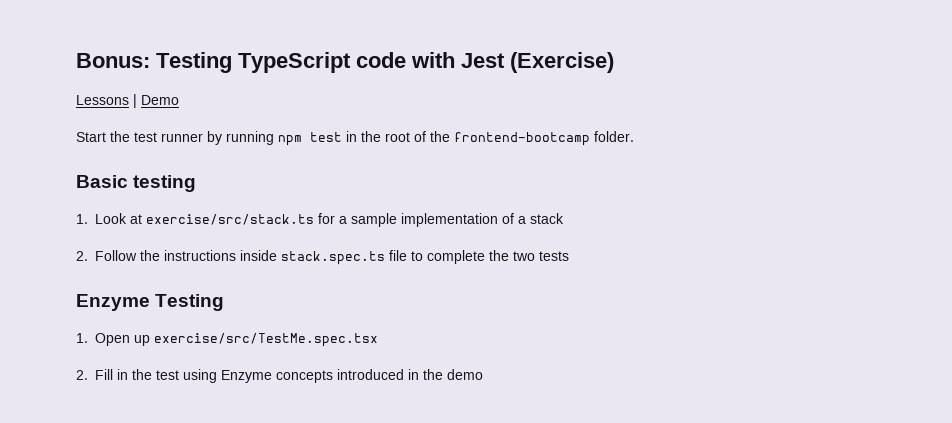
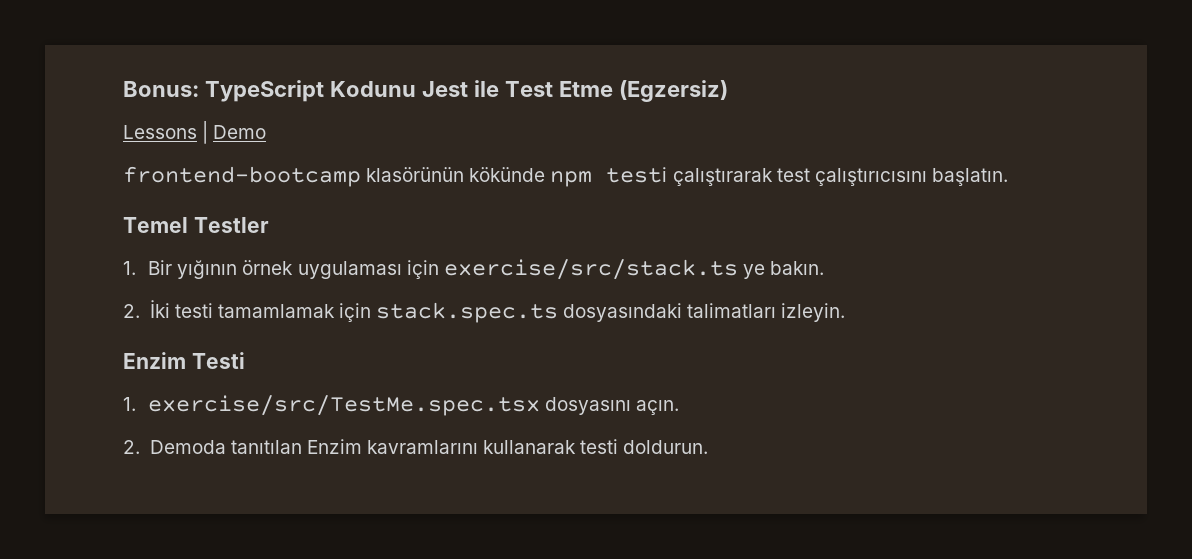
[156,52,614,73] [76,94,179,108] [76,131,634,146] [76,175,197,192] [76,213,564,227] [76,250,569,265] [76,294,225,311] [76,333,150,346] Testing TypeScript code with Jest (Exercise) // Lessons | Demo // Start the test runner by running npm test in the root of the frontend-bootcamp folder. // Basic testing // 1. Look at exercise/src/stack.ts for a sample implementation of a stack // 2. Follow the instructions inside stack.spec.ts file to complete the two tests // Enzyme Testing // 1. Open up -> [204,80,728,102] [123,121,267,144] [123,166,1008,187] [123,217,269,233] [123,259,825,280] [123,300,846,323] [123,352,245,369] [123,397,136,411] TypeScript Kodunu Jest ile Test Etme (Egzersiz) // Lessons | Demo // frontend-bootcamp klasörünün kökünde npm testi çalıştırarak test çalıştırıcısını başlatın. // Temel Testler // 1. Bir yığının örnek uygulaması için exercise/src/stack.ts ye bakın. // 2. İki testi tamamlamak için stack.spec.ts dosyasındaki talimatları izleyin. // Enzim Testi // 1.
[76,369,483,383] // 2. Fill in the test using Enzyme concepts introduced in the demo -> [545,397,680,415] [123,439,709,454] dosyasını açın. // 2. Demoda tanıtılan Enzim kavramlarını kullanarak testi doldurun.

